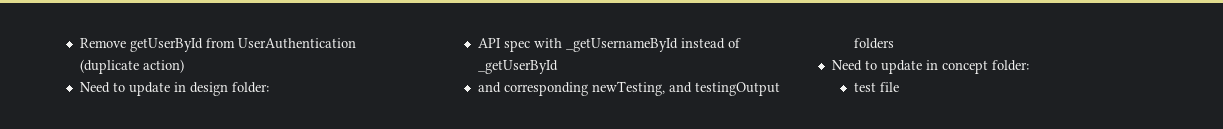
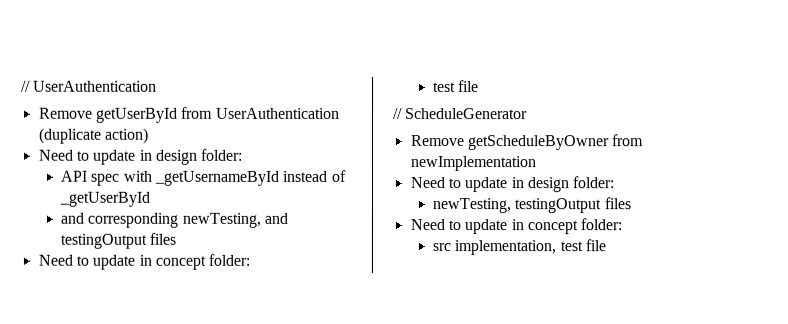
(79, 43) none -> [21,80,158,92] // UserAuthentication //
[853,38,894,49] folders -> [149,232,177,245] files
(899, 87) none -> [393,107,529,120] [410,134,645,151] [409,156,537,172] [409,176,615,193] [431,197,631,214] [409,218,623,235] [431,239,606,256] // // ScheduleGenerator // Remove getScheduleByOwner from newImplementation // Need to update in design folder: // newTesting, testingOutput files // Need to update in concept folder: // src implementation, test file

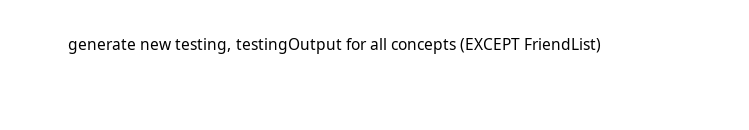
[21,80,158,92] [38,106,340,123] [38,127,149,144] [38,148,244,165] [59,169,346,186] [58,191,150,207] [59,212,288,228] [59,232,177,249] [37,253,251,270] [432,80,480,93] [393,107,529,120] [410,134,645,151] [409,156,537,172] [409,176,615,193] [431,197,631,214] [409,218,623,235] [431,239,606,256] // UserAuthentication // Remove getUserById from UserAuthentication (duplicate action) // Need to update in design folder: // API spec with _getUsernameById instead of _getUserById // and corresponding newTesting, and testingOutput files // Need to update in concept folder: // test file // // ScheduleGenerator // Remove getScheduleByOwner from newImplementation // Need to update in design folder: // newTesting, testingOutput files // Need to update in concept folder: // src implementation, test file -> [68,38,602,54] generate new testing, testingOutput for all concepts (EXCEPT FriendList)

